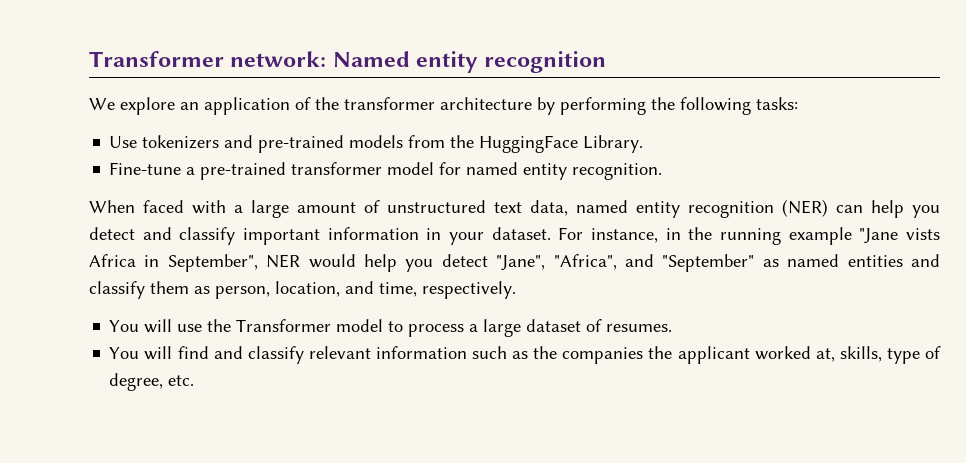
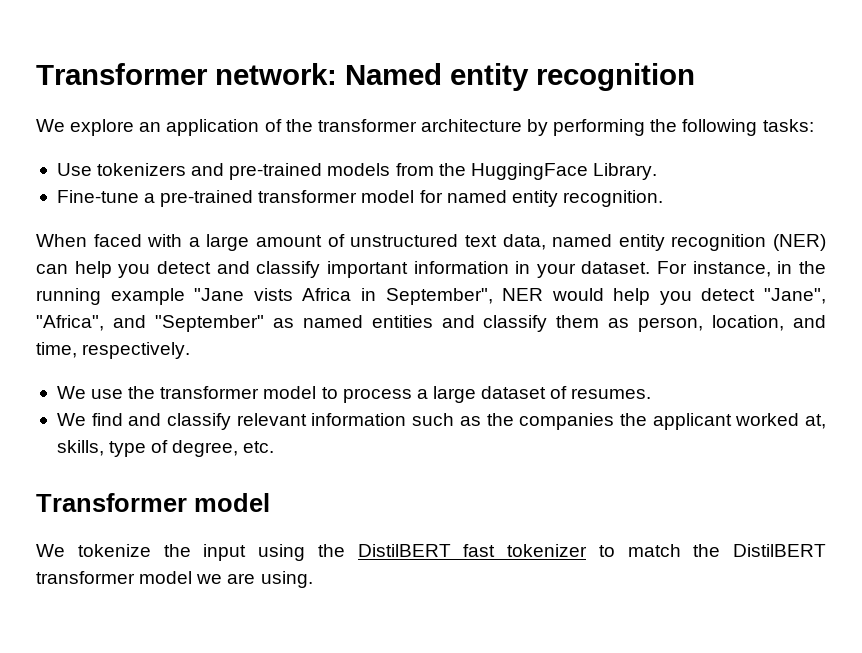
[109,319,173,333] You will -> [56,386,86,399] We
[236,319,332,332] Transformer -> [160,386,260,399] transformer
[109,346,173,360] You will -> [56,413,86,426] We
(195, 380) none -> [36,493,270,512] [36,544,826,561] [36,571,313,588] // Transformer model // We tokenize the input using the DistilBERT fast tokenizer to match the DistilBERT transformer model we are using.

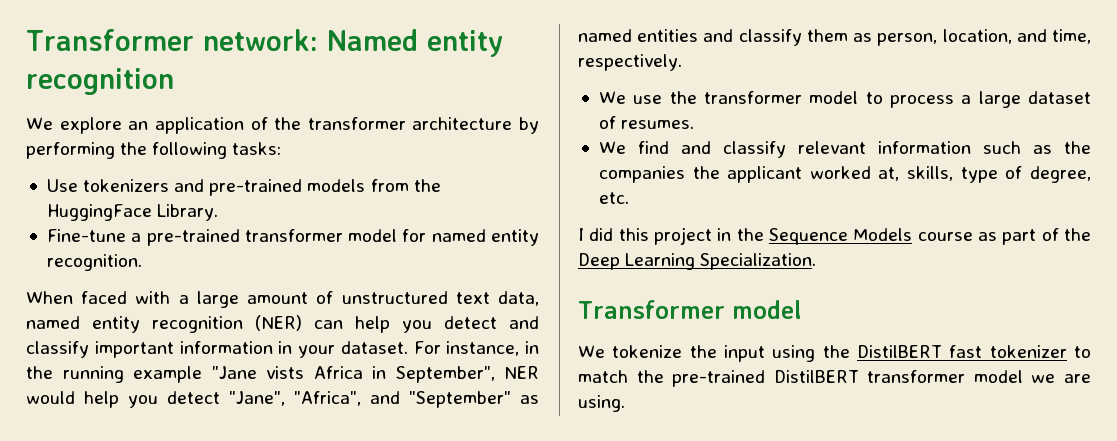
(275, 447) none -> [578,227,1091,245] [578,253,817,270] // I did this project in the Sequence Models course as part of the Deep Learning Specialization.
(721, 550) none -> [672,370,766,387] pre-trained

